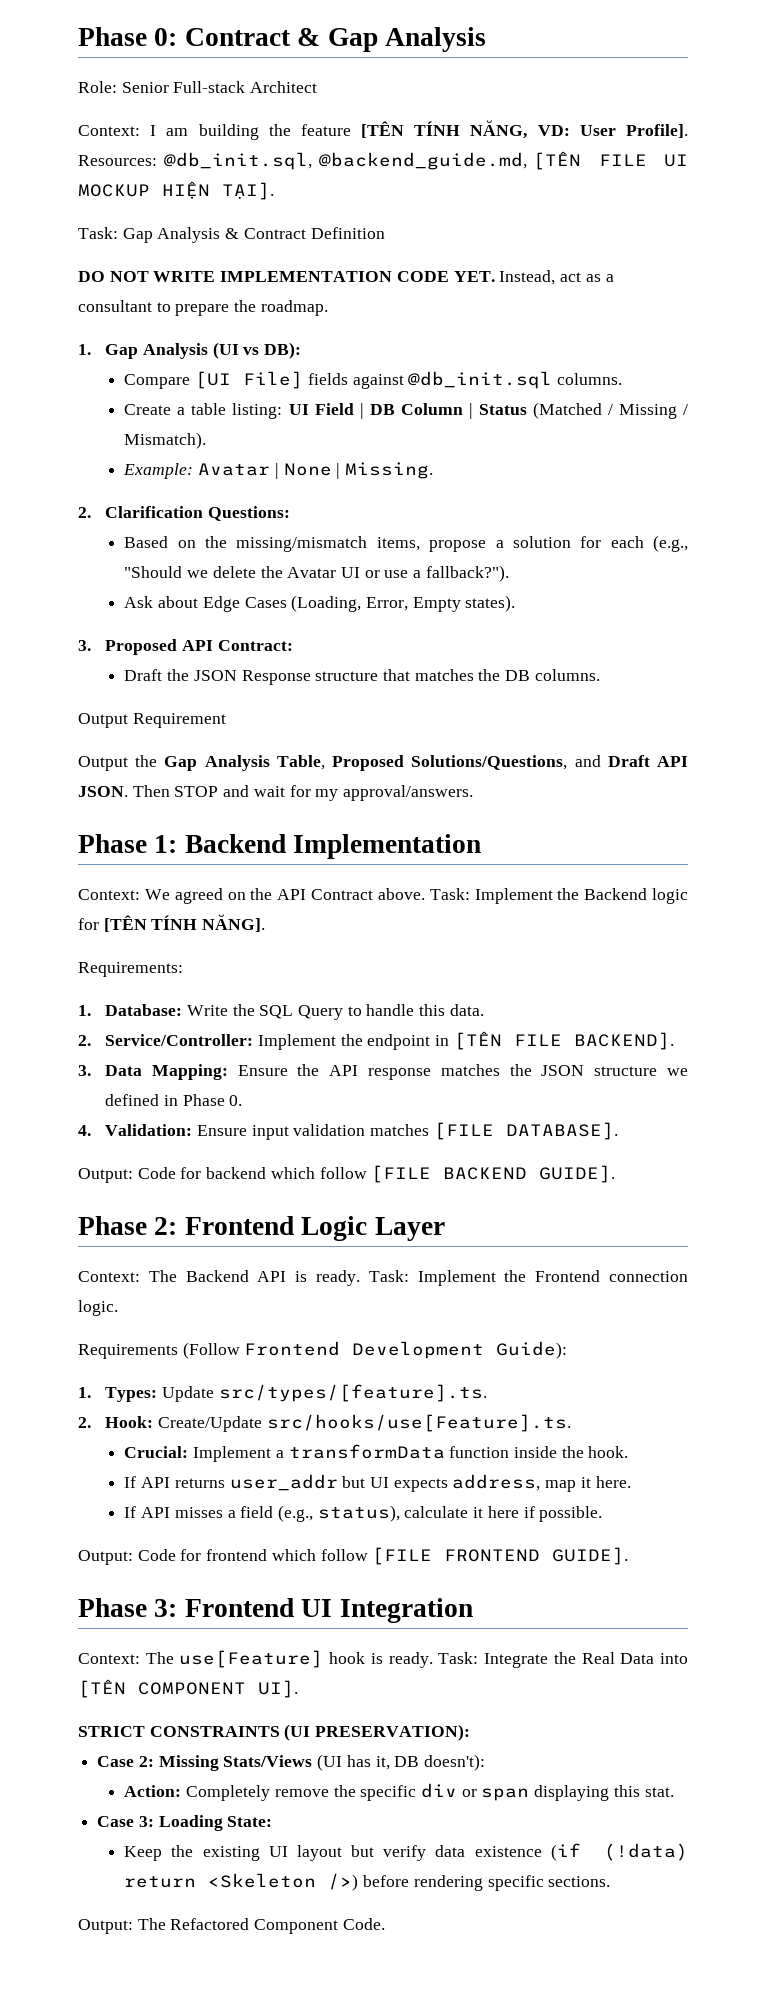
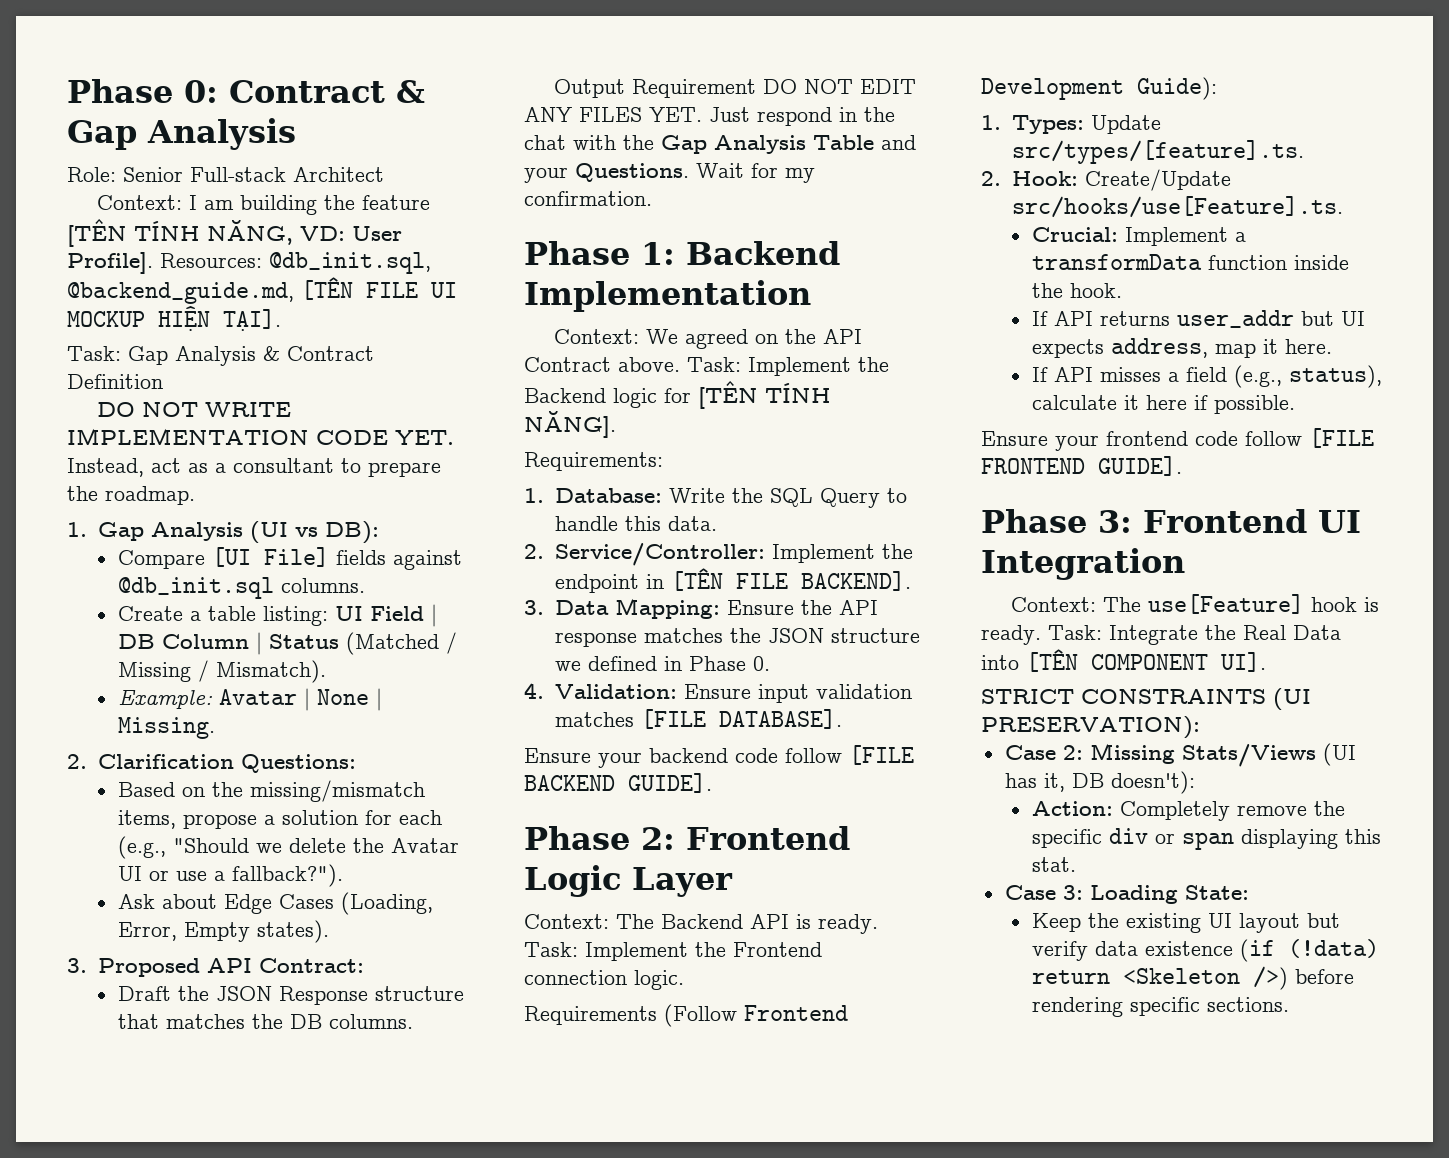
[78,755,688,771] [78,785,285,797] // Output the Gap Analysis Table, Proposed Solutions/Questions, and Draft API JSON. Then STOP and wait -> [762,79,916,94] [524,107,895,126] [524,135,916,154] [524,163,744,183] DO NOT EDIT ANY FILES YET. Just respond in the chat with the Gap Analysis Table and your Questions. Wait
[343,785,474,801] approval/answers. -> [524,191,652,206] confirmation.
[78,1167,315,1183] Output: Code for backend which -> [524,748,778,768] Ensure your backend code
[78,1549,316,1565] Output: Code for frontend which -> [981,431,1238,451] Ensure your frontend code
[78,1918,385,1934] // Output: The Refactored Component Code. -> (1289, 1004) none

